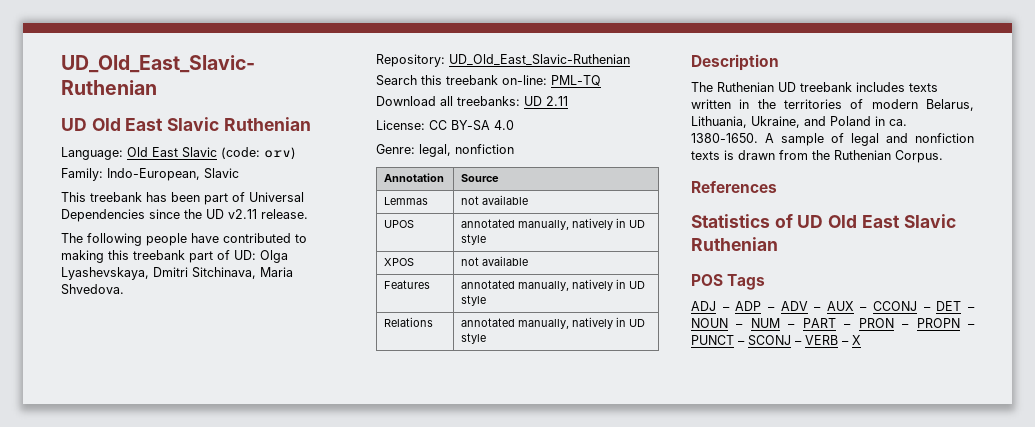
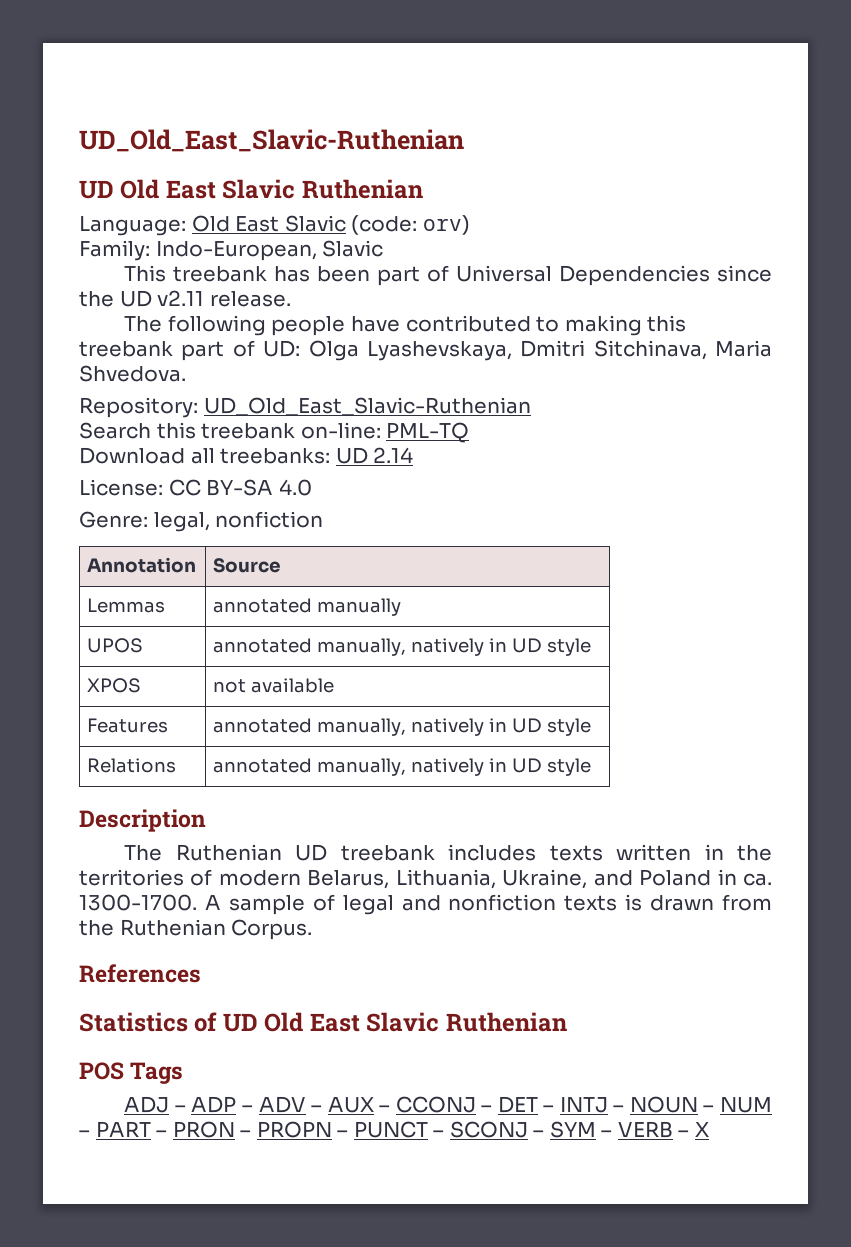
[546,96,568,106] 2.11 -> [373,447,414,463] 2.14
[461,195,529,205] not available -> [213,598,402,616] annotated manually
[691,133,758,143] 1380-1650. -> [79,894,197,911] 1300-1700.
(975, 309) none -> [559,1097,625,1113] INTJ –
(802, 343) none -> [549,1121,613,1138] SYM –

